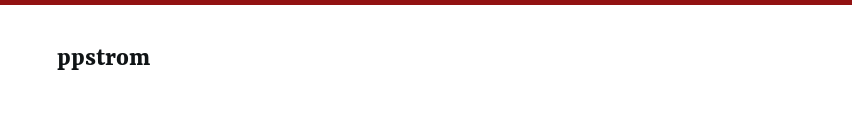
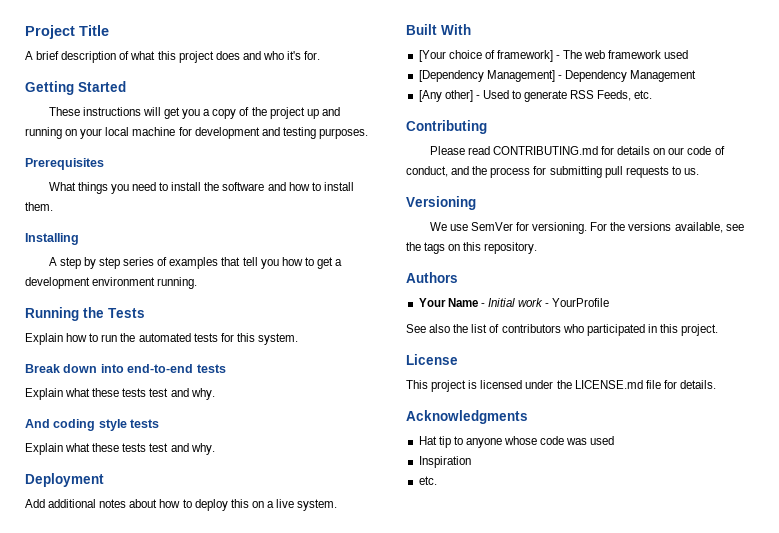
[57,49,150,70] ppstrom -> [25,25,109,39] [25,51,321,63] [25,81,126,95] [48,107,340,119] [25,127,368,139] [25,158,104,170] [48,182,354,194] [25,202,53,211] [25,233,79,245] [48,257,343,269] [25,277,198,289] [25,307,145,321] [25,333,298,345] [25,364,226,373] [25,388,215,400] [25,419,160,431] [25,443,215,455] [25,473,104,487] [25,499,338,511] [406,24,471,35] [418,50,689,62] [418,70,697,82] [418,90,653,102] [406,120,487,134] [429,146,725,155] [406,166,699,178] [406,196,476,210] [429,222,744,234] [406,242,538,254] [406,272,458,283] [418,298,610,307] [406,324,719,336] [406,354,458,365] [406,380,716,392] [406,410,528,424] [418,436,615,448] [418,456,471,468] [418,476,437,485] Project Title // A brief description of what this project does and who it's for. // Getting Started // These instructions will get you a copy of the project up and running on your local machine for development and testing purposes. // Prerequisites // What things you need to install the software and how to install them. // Installing // A step by step series of examples that tell you how to get a development environment running. // Running the Tests // Explain how to run the automated tests for this system. // Break down into end-to-end tests // Explain what these tests test and why. // And coding style tests // Explain what these tests test and why. // Deployment // Add additional notes about how to deploy this on a live system. // Built With // [Your choice of framework] - The web framework used // [Dependency Management] - Dependency Management // [Any other] - Used to generate RSS Feeds, etc. // Contributing // Please read CONTRIBUTING.md for details on our code of conduct, and the process for submitting pull requests to us. // Versioning // We use SemVer for versioning. For the versions available, see the tags on this repository. // Authors // Your Name - Initial work - YourProfile // See also the list of contributors who participated in this project. // License // This project is licensed under the LICENSE.md file for details. // Acknowledgments // Hat tip to anyone whose code was used // Inspiration // etc.

